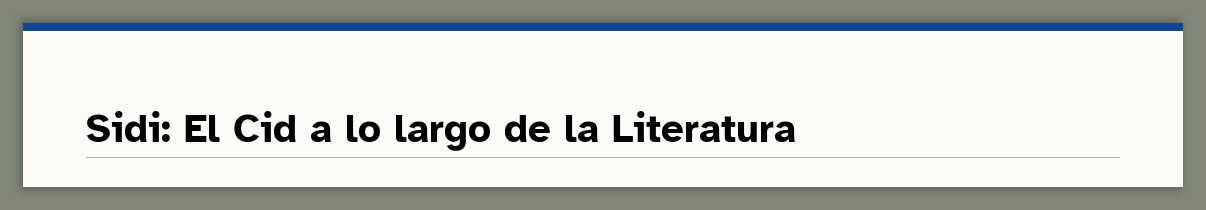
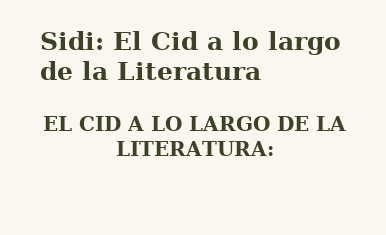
(796, 126) none -> [43,116,346,131] [115,141,274,156] // EL CID A LO LARGO DE LA LITERATURA:

